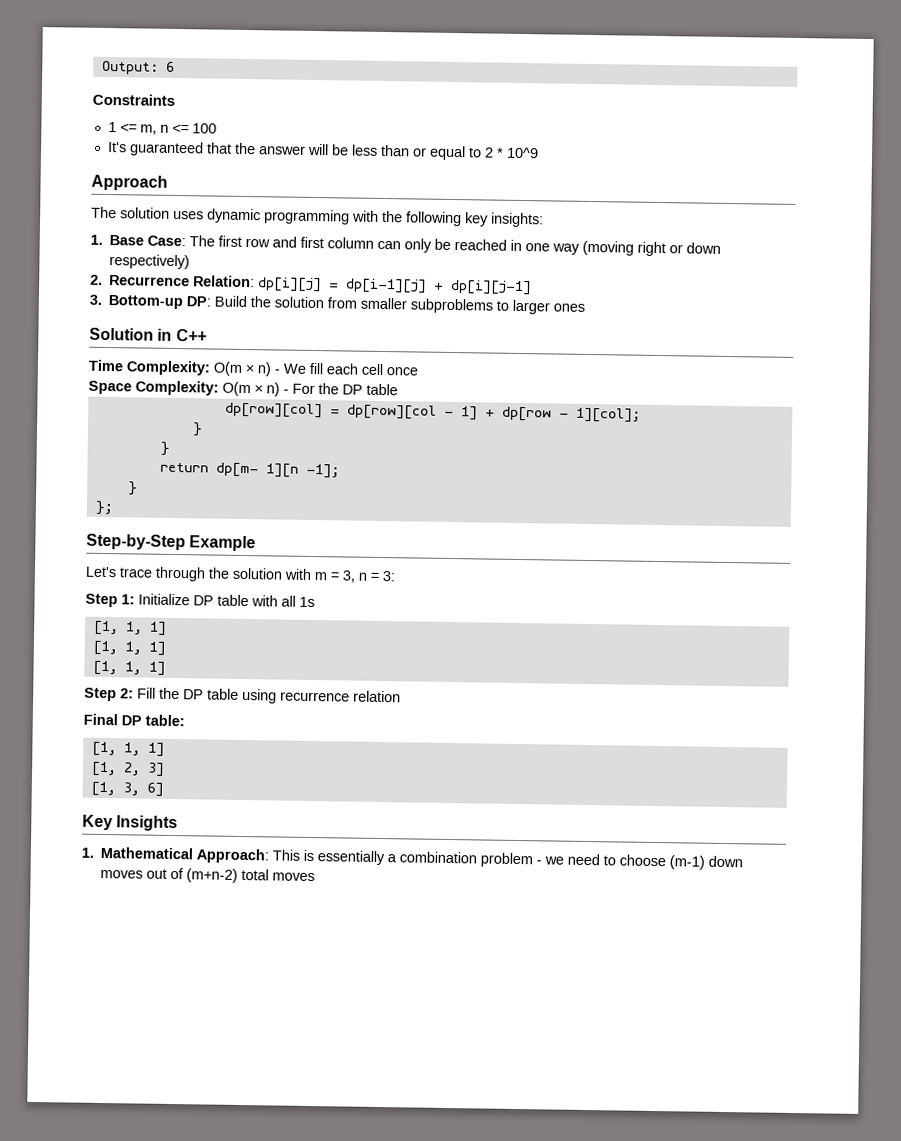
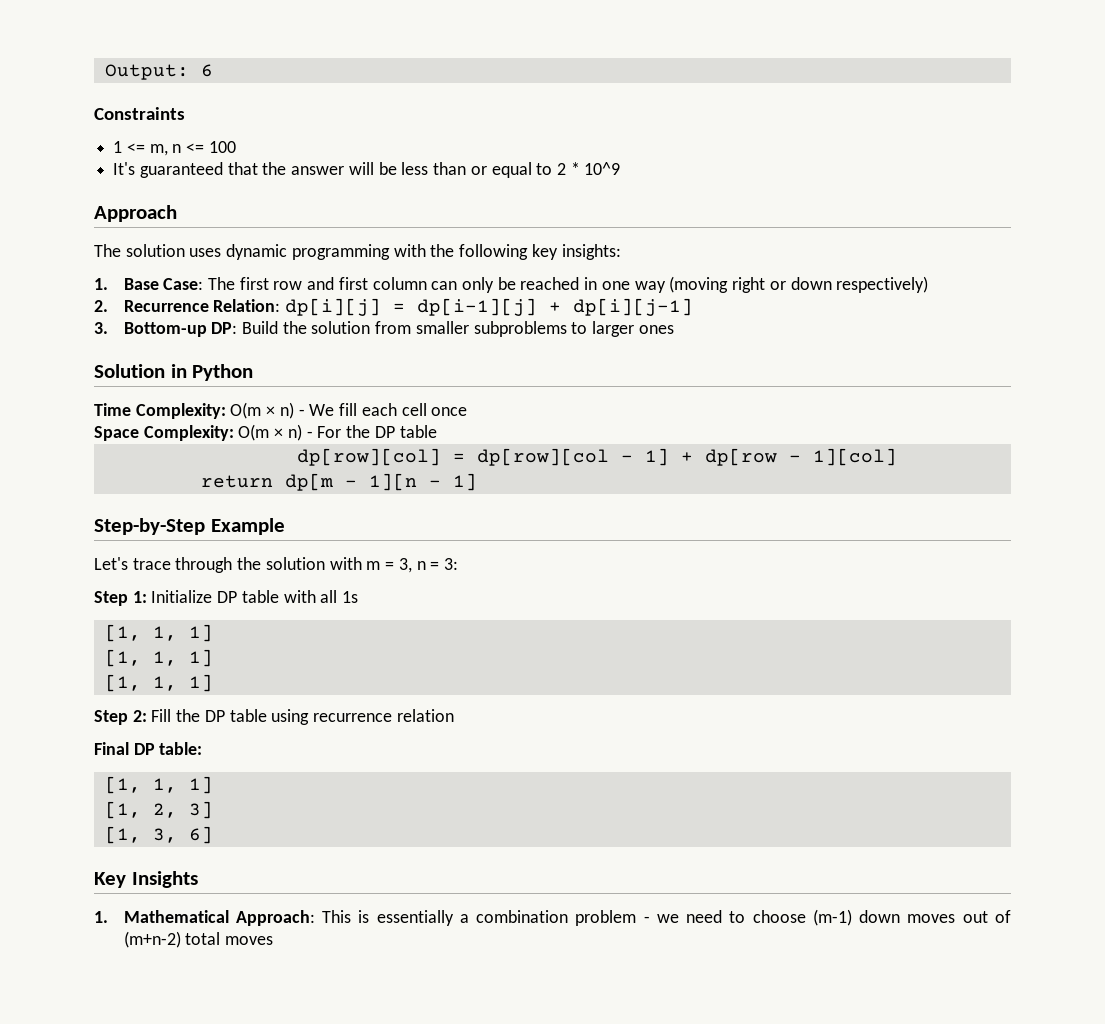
[175,328,207,342] C++ -> [192,364,254,381] Python
[575,407,641,423] [191,422,203,437] [159,441,170,456] [159,462,340,479] [127,481,138,496] [94,500,113,516] 1][col]; // } // } // return dp[m- 1][n -1]; // } // }; -> [812,448,897,466] [200,473,477,491] 1][col] // return dp[m - 1][n - 1]

